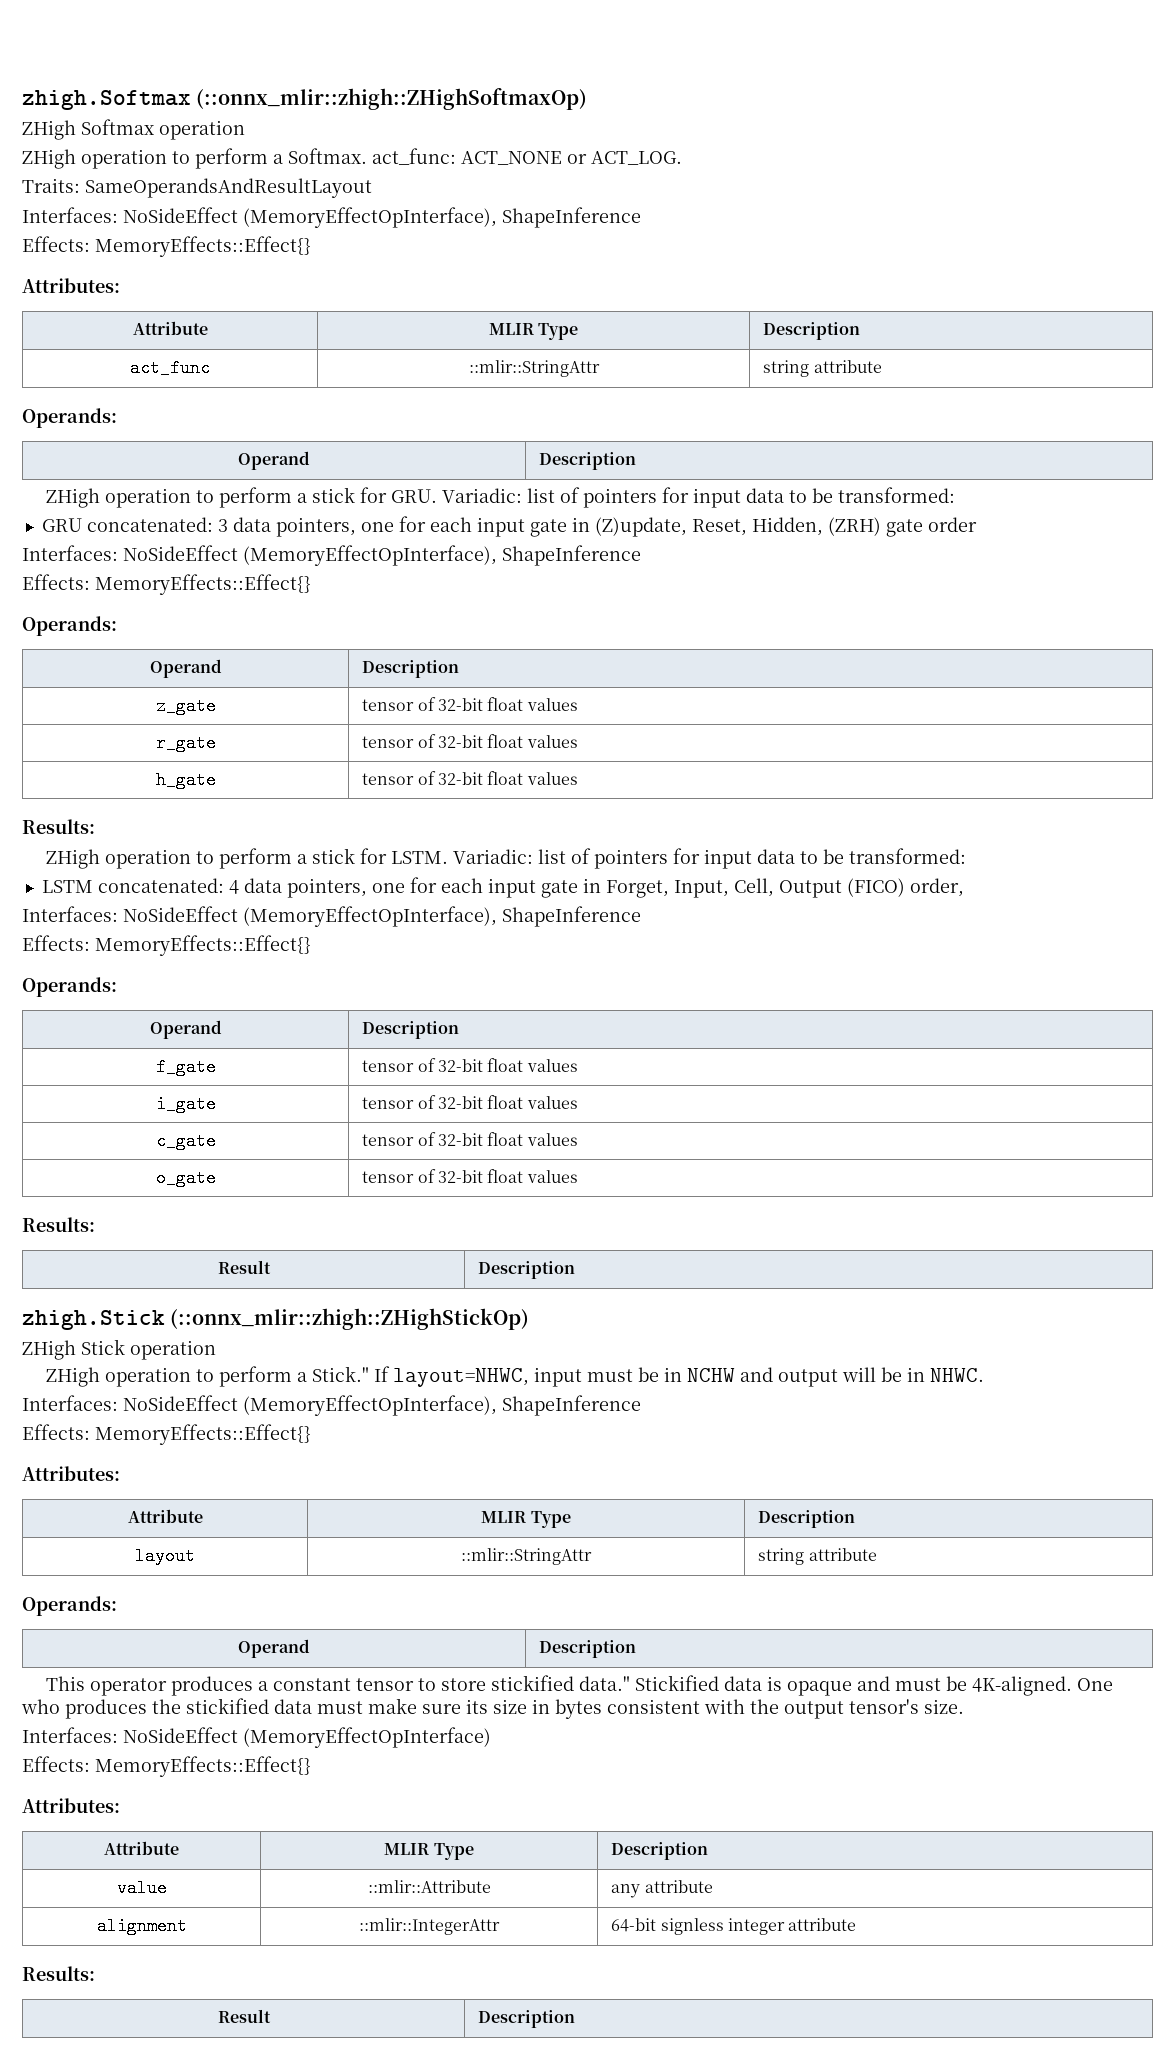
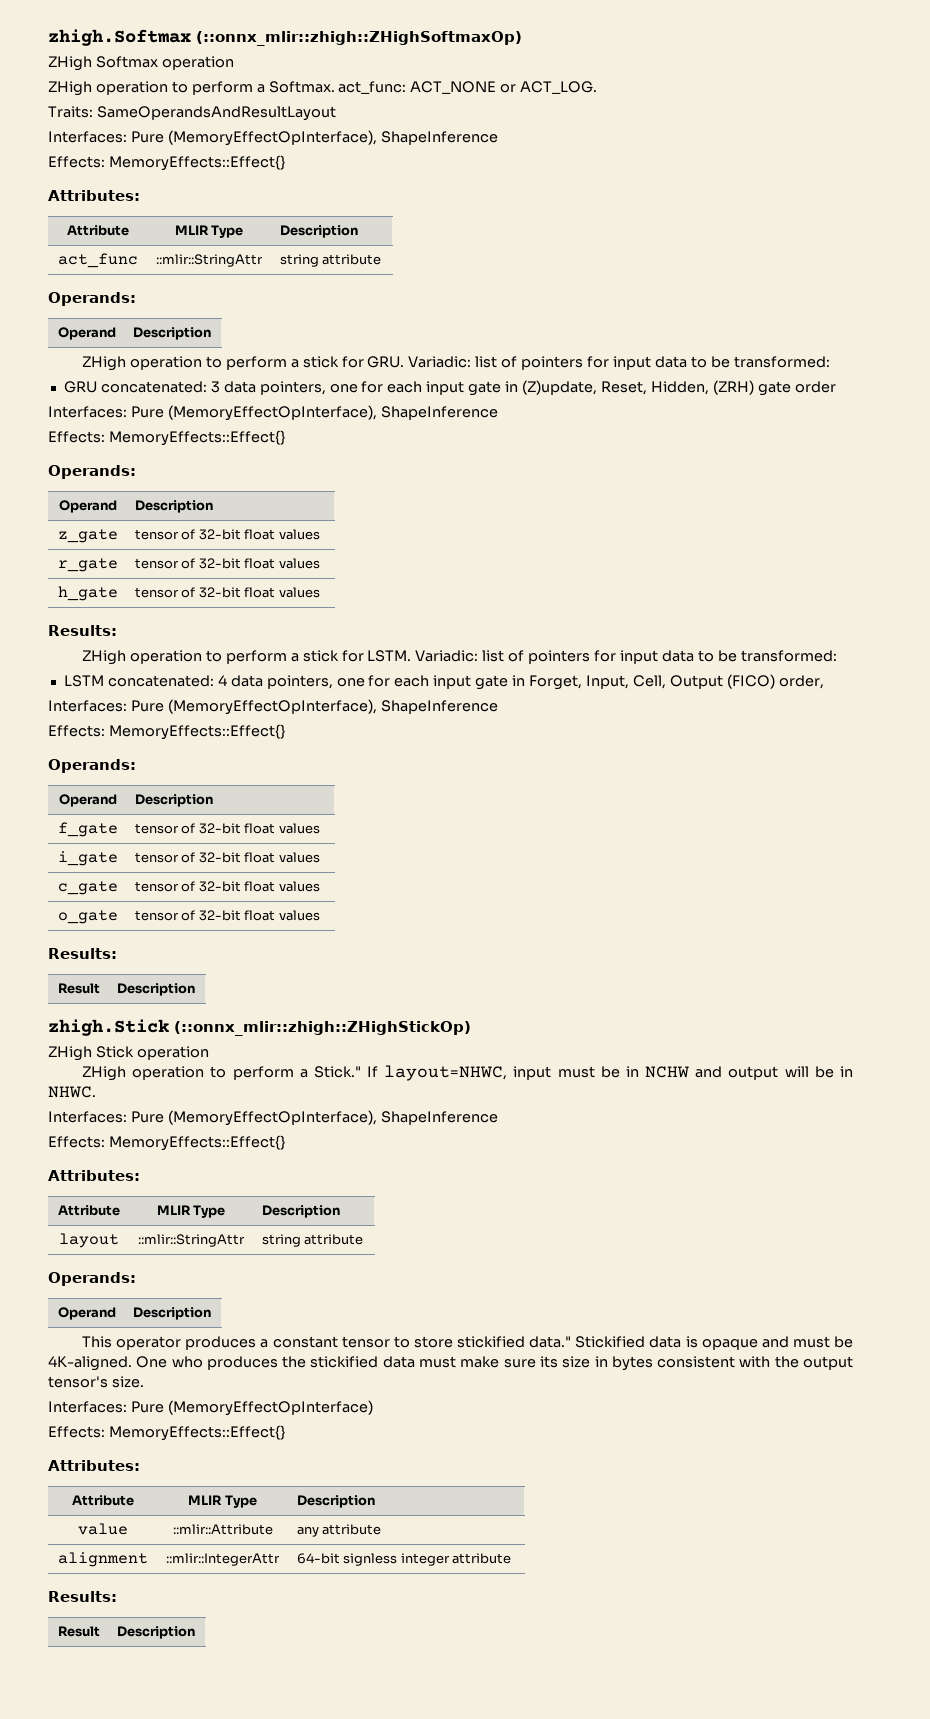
[123,207,238,223] NoSideEffect -> [130,131,164,143] Pure
[123,545,238,561] NoSideEffect -> [130,406,164,418] Pure
[123,906,238,922] NoSideEffect -> [130,700,164,712] Pure
[123,1395,238,1411] NoSideEffect -> [130,1111,164,1123] Pure
[123,1727,238,1743] NoSideEffect -> [130,1401,164,1413] Pure

